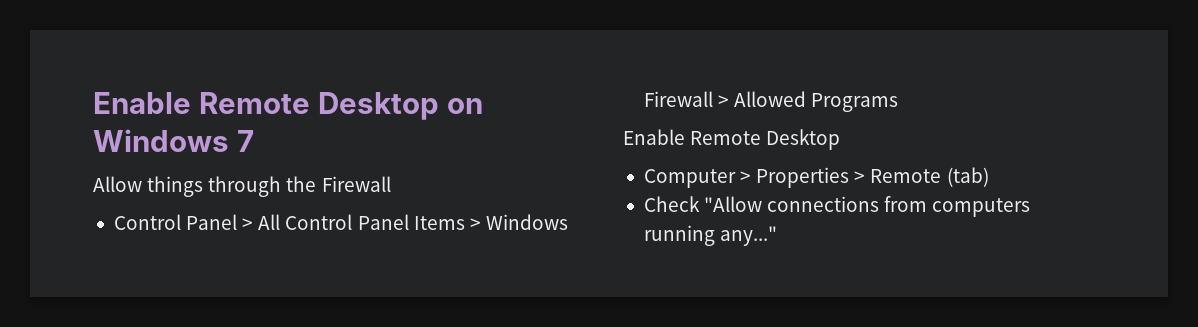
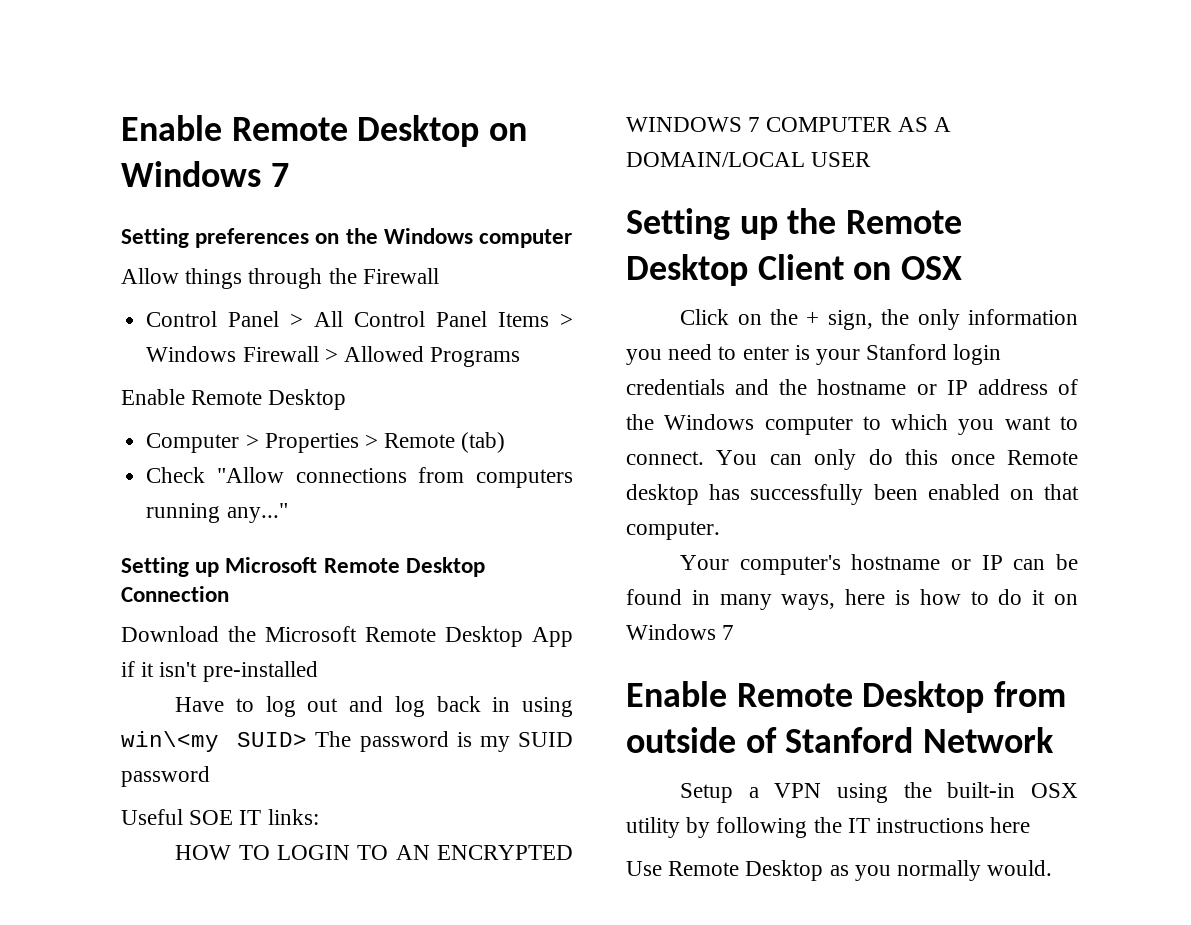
(254, 141) none -> [121,228,573,248] // Setting preferences on the Windows computer
(778, 236) none -> [121,557,485,577] [121,586,229,602] [121,626,573,647] [121,661,318,682] [175,696,573,717] [121,731,573,752] [121,766,210,787] [121,809,319,825] [175,845,573,860] [626,117,951,132] [626,152,872,167] [626,208,963,240] [626,254,963,286] [680,309,1078,330] [626,344,1002,365] [626,379,1078,395] [626,414,1078,435] [626,449,1078,470] [626,484,1079,505] [626,521,720,540] [680,554,1078,575] [626,589,1078,610] [626,624,735,640] [626,681,1067,713] [626,727,1055,753] [680,782,1078,803] [626,817,1031,838] [626,860,1053,881] // Setting up Microsoft Remote Desktop Connection // Download the Microsoft Remote Desktop App if it isn't pre-installed // Have to log out and log back in using win\<my SUID> The password is my SUID password // Useful SOE IT links: // HOW TO LOGIN TO AN ENCRYPTED WINDOWS 7 COMPUTER AS A DOMAIN/LOCAL USER // Setting up the Remote Desktop Client on OSX // Click on the + sign, the only information you need to enter is your Stanford login credentials and the hostname or IP address of the Windows computer to which you want to connect. You can only do this once Remote desktop has successfully been enabled on that computer. // Your computer's hostname or IP can be found in many ways, here is how to do it on Windows 7 // Enable Remote Desktop from outside of Stanford Network // Setup a VPN using the built-in OSX utility by following the IT instructions here // Use Remote Desktop as you normally would.

